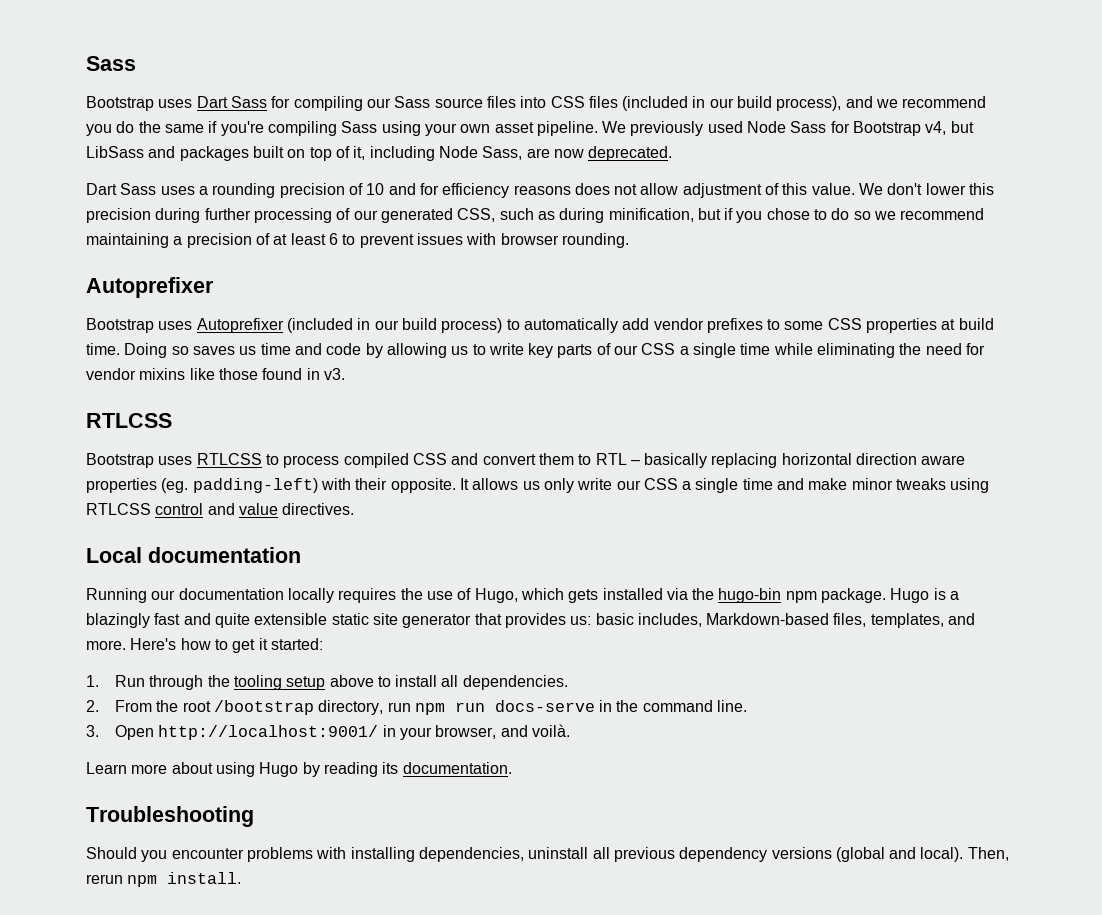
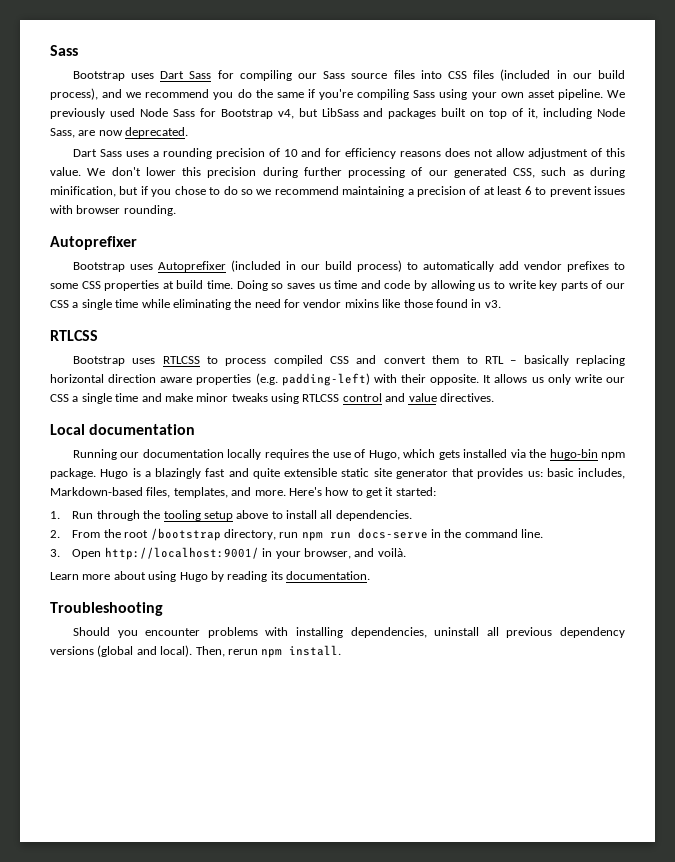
[161,478,189,493] (eg. -> [255,373,278,385] (e.g.

